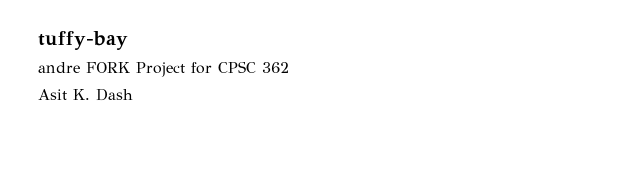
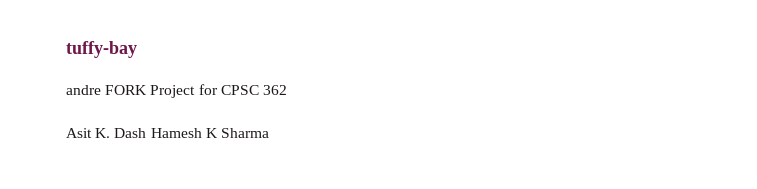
(133, 94) none -> [150,128,269,138] Hamesh K Sharma

